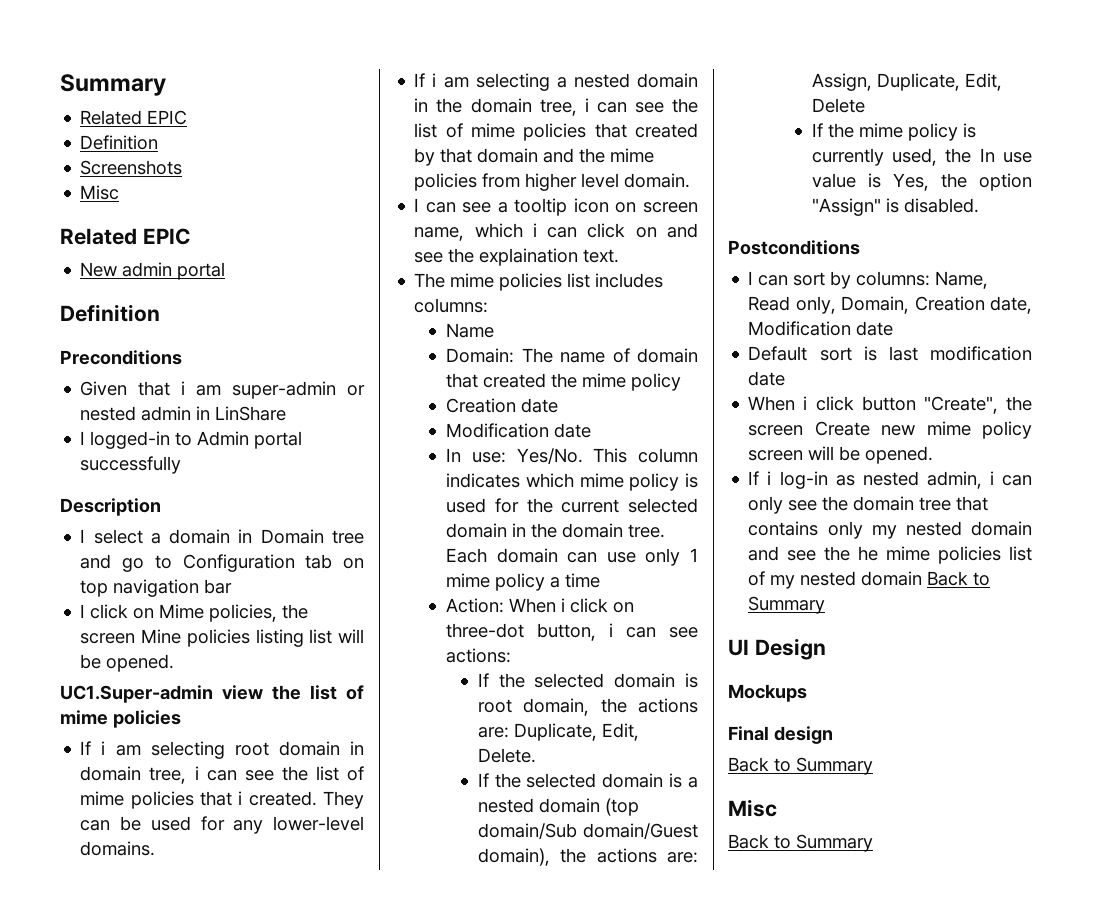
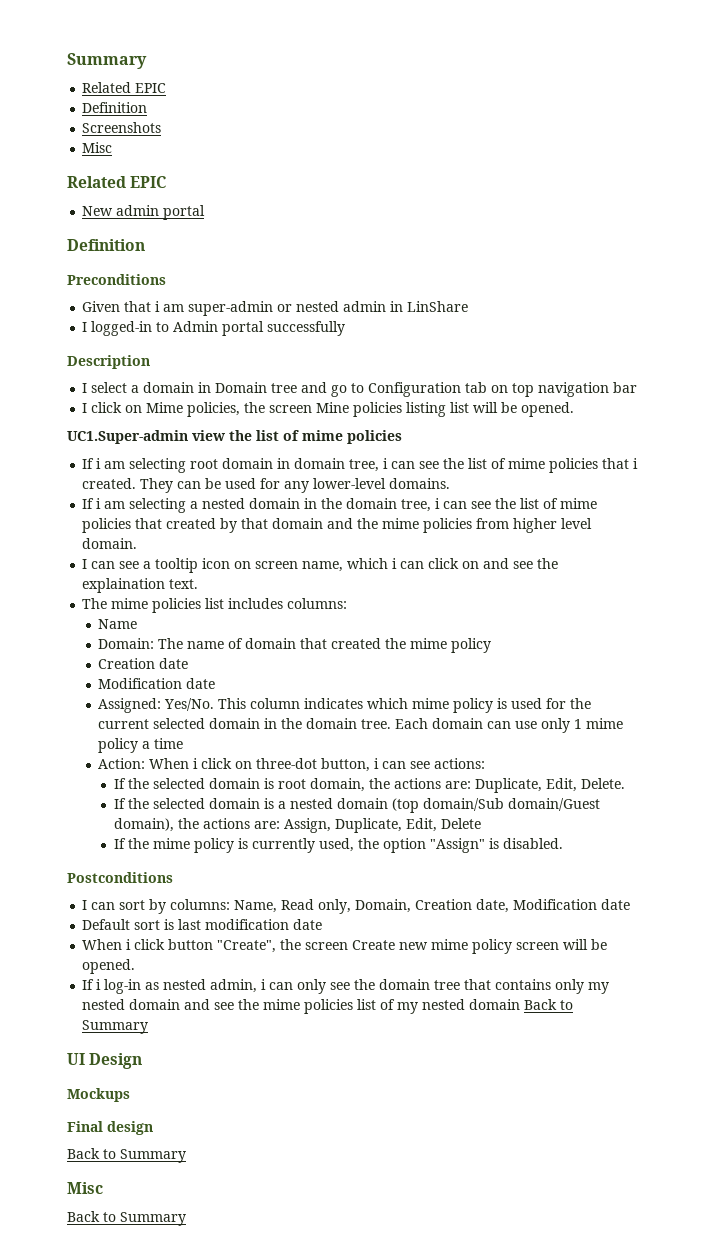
[446,448,506,463] In use: -> [98,698,162,713] Assigned:
[979,148,1032,163] [811,173,967,191] In use value is Yes, the -> (380, 843) none
[858,546,879,561] he -> (260, 1004) none

